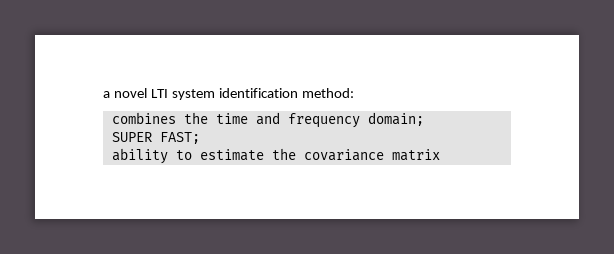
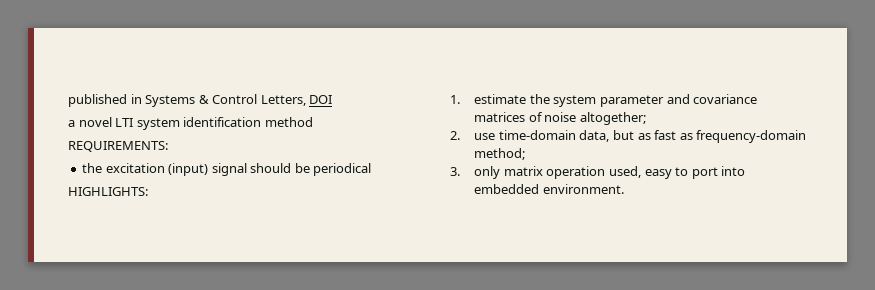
(103, 94) none -> [68,94,333,107] published in Systems & Control Letters, DOI //
[301,88,354,98] [111,112,424,128] [111,132,200,144] [111,148,440,164] method: // combines the time and frequency domain; // SUPER FAST; // ability to estimate the covariance matrix -> [264,117,313,127] [68,141,168,152] [82,163,372,176] [68,187,148,196] [450,94,758,107] [474,112,646,125] [450,130,807,143] [474,148,526,160] [450,166,746,179] [474,184,624,194] method // REQUIREMENTS: // the excitation (input) signal should be periodical // HIGHLIGHTS: // 1. estimate the system parameter and covariance matrices of noise altogether; // 2. use time-domain data, but as fast as frequency-domain method; // 3. only matrix operation used, easy to port into embedded environment.

